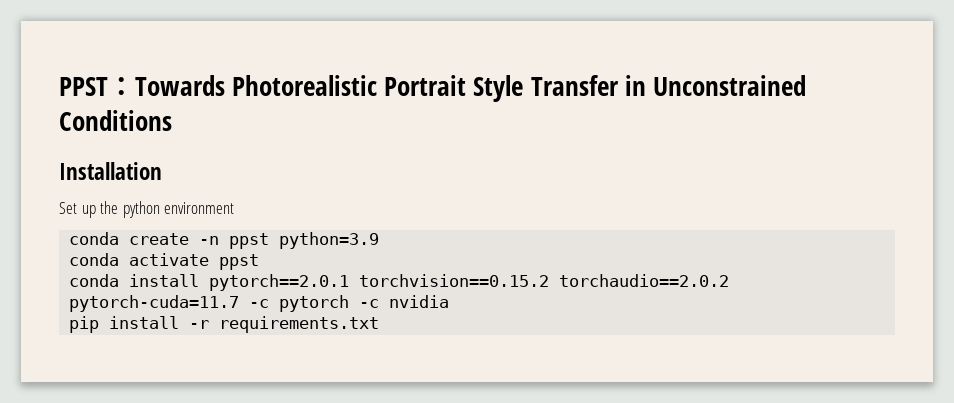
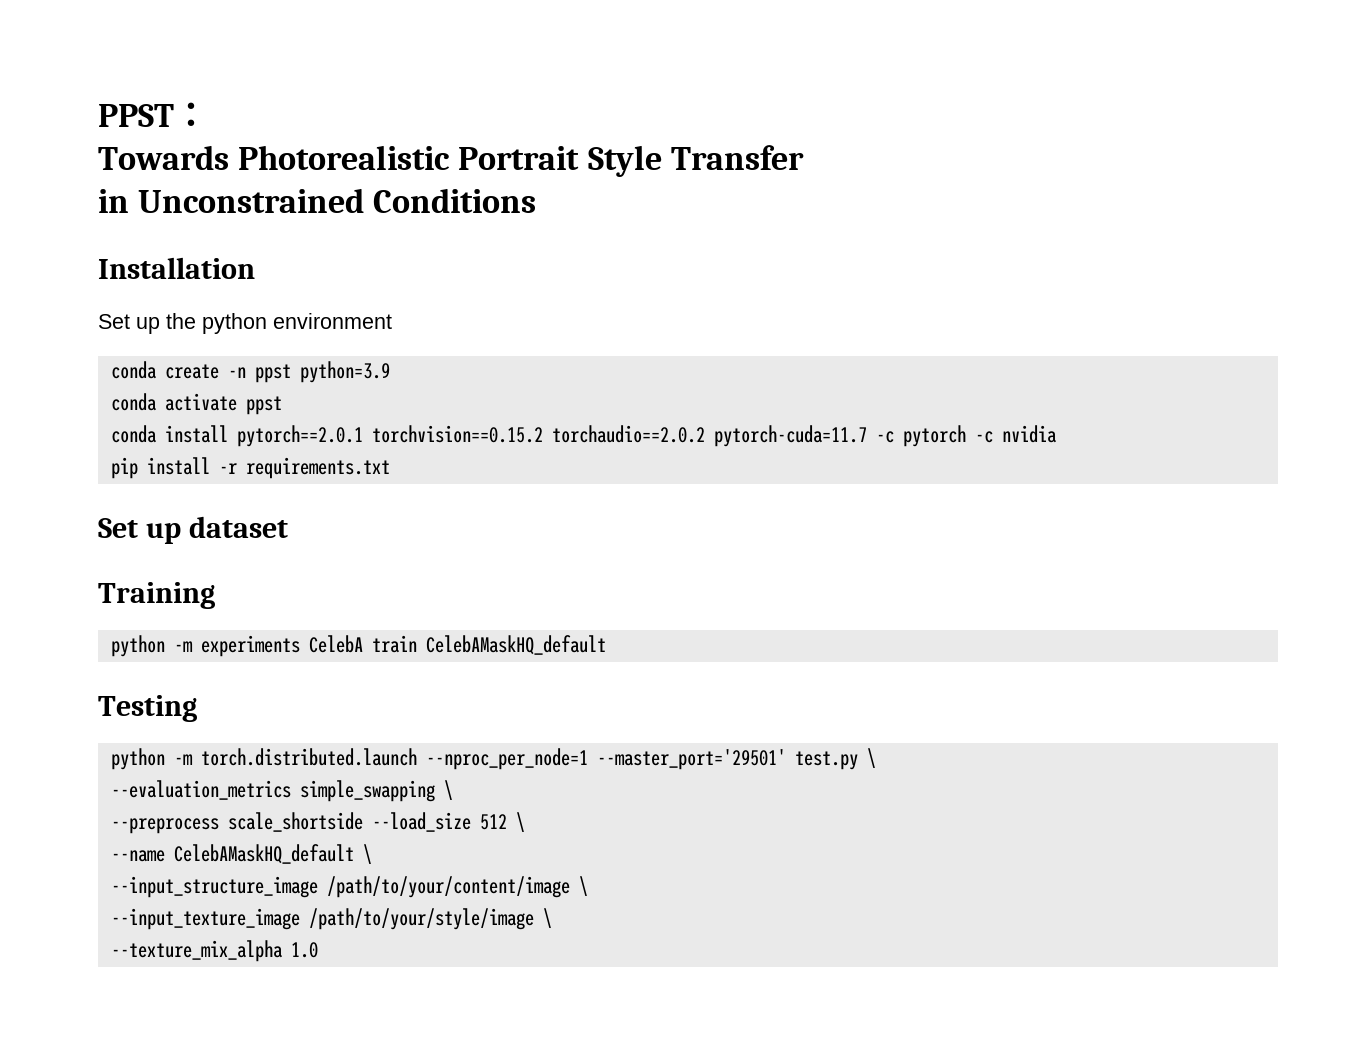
(135, 86) none -> (208, 114) //
(619, 85) none -> (804, 157) //
(380, 324) none -> [98,516,288,544] [98,582,215,609] [110,635,606,657] [98,695,197,722] [110,748,876,770] [110,780,453,802] [110,812,525,834] [110,844,372,864] [110,876,588,898] [110,908,552,930] [110,940,318,962] // Set up dataset // Training // python -m experiments CelebA train CelebAMaskHQ_default // Testing // python -m torch.distributed.launch --nproc_per_node=1 --master_port='29501' test.py \ // --evaluation_metrics simple_swapping \ // --preprocess scale_shortside --load_size 512 \ // --name CelebAMaskHQ_default \ // --input_structure_image /path/to/your/content/image \ // --input_texture_image /path/to/your/style/image \ // --texture_mix_alpha 1.0

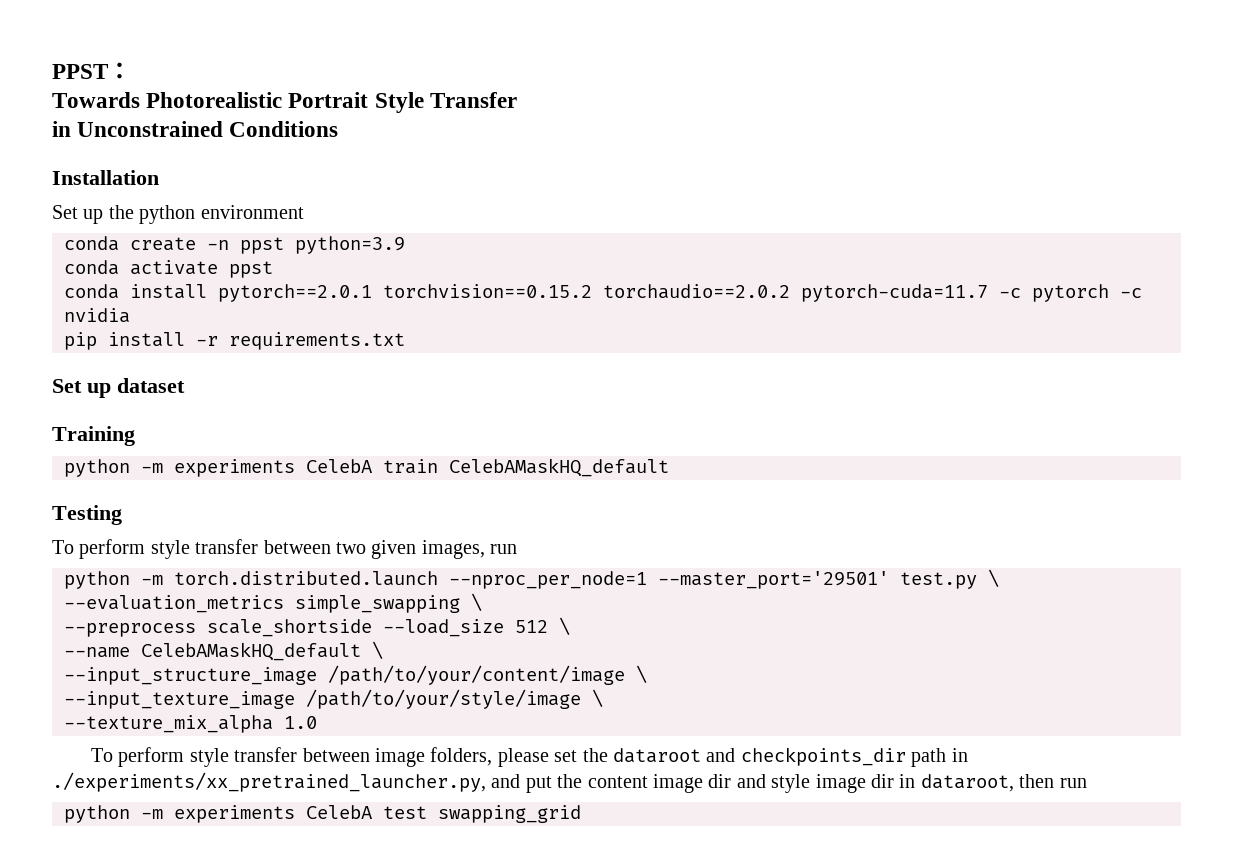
(197, 708) none -> [52,539,518,559] // To perform style transfer between two given images, run
(318, 950) none -> [91,747,968,767] [52,772,1087,793] [64,805,581,823] // To perform style transfer between image folders, please set the dataroot and checkpoints_dir path in ./experiments/xx_pretrained_launcher.py, and put the content image dir and style image dir in dataroot, then run // python -m experiments CelebA test swapping_grid

